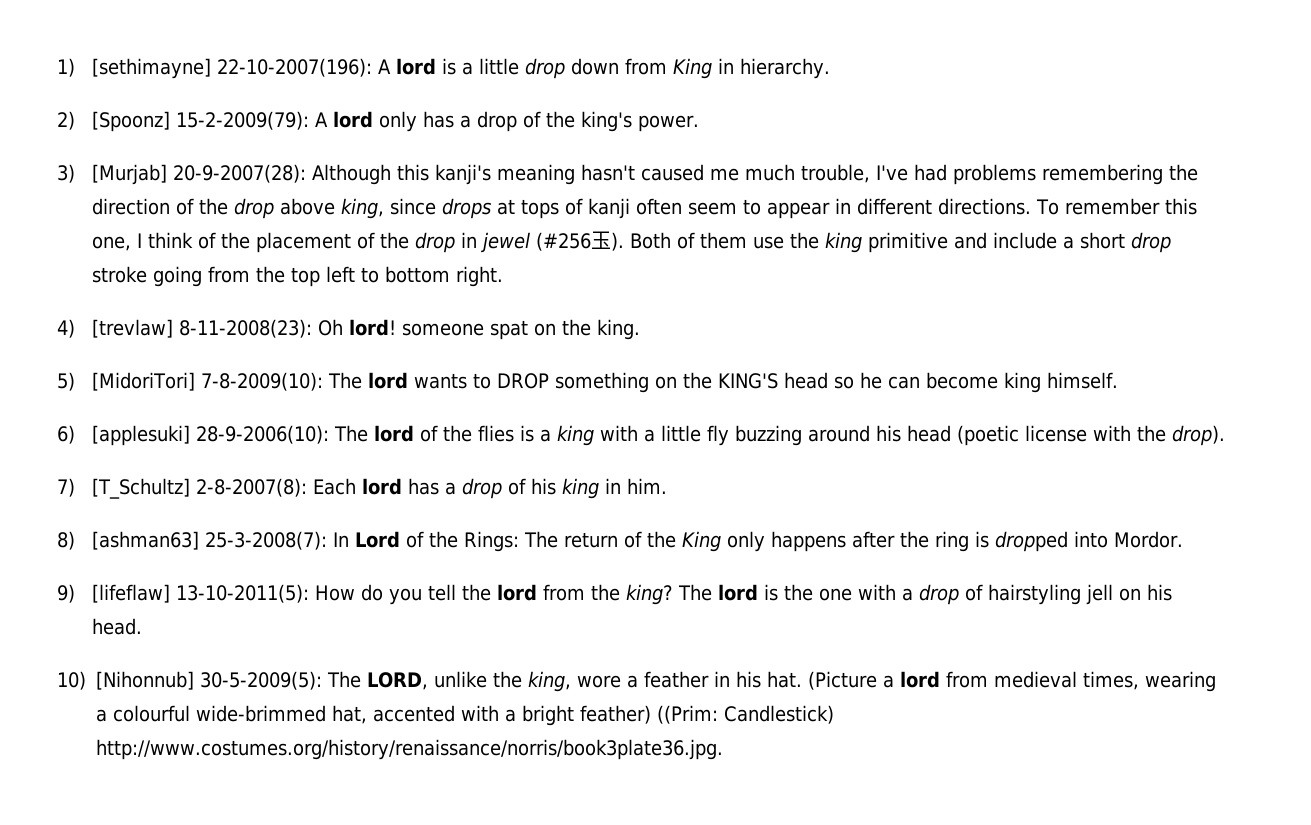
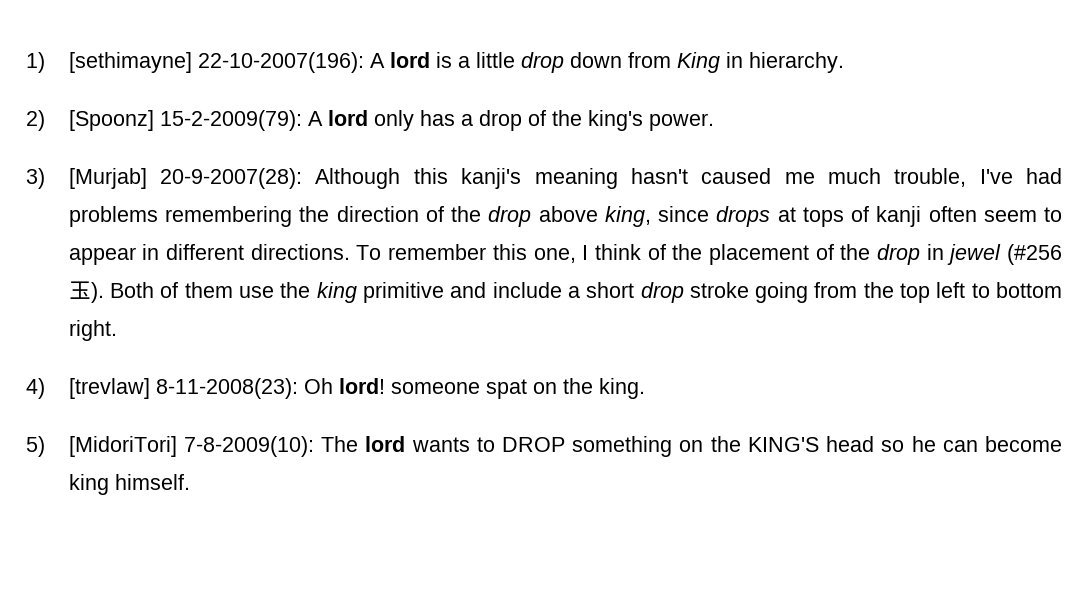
[57,425,1225,446] [57,478,667,499] [57,531,1183,552] [57,584,1172,605] [91,618,142,635] [57,671,1216,692] [96,705,834,726] [96,739,723,760] // 6) [applesuki] 28-9-2006(10): The lord of the flies is a king with a little fly buzzing around his head (poetic license with the drop). // 7) [T_Schultz] 2-8-2007(8): Each lord has a drop of his king in him. // 8) [ashman63] 25-3-2008(7): In Lord of the Rings: The return of the King only happens after the ring is dropped into Mordor. // 9) [lifeflaw] 13-10-2011(5): How do you tell the lord from the king? The lord is the one with a drop of hairstyling jell on his head. // 10) [Nihonnub] 30-5-2009(5): The LORD, unlike the king, wore a feather in his hat. (Picture a lord from medieval times, wearing a colourful wide-brimmed hat, accented with a bright feather) ((Prim: Candlestick) http://www.costumes.org/history/renaissance/norris/book3plate36.jpg. -> (190, 482) none

